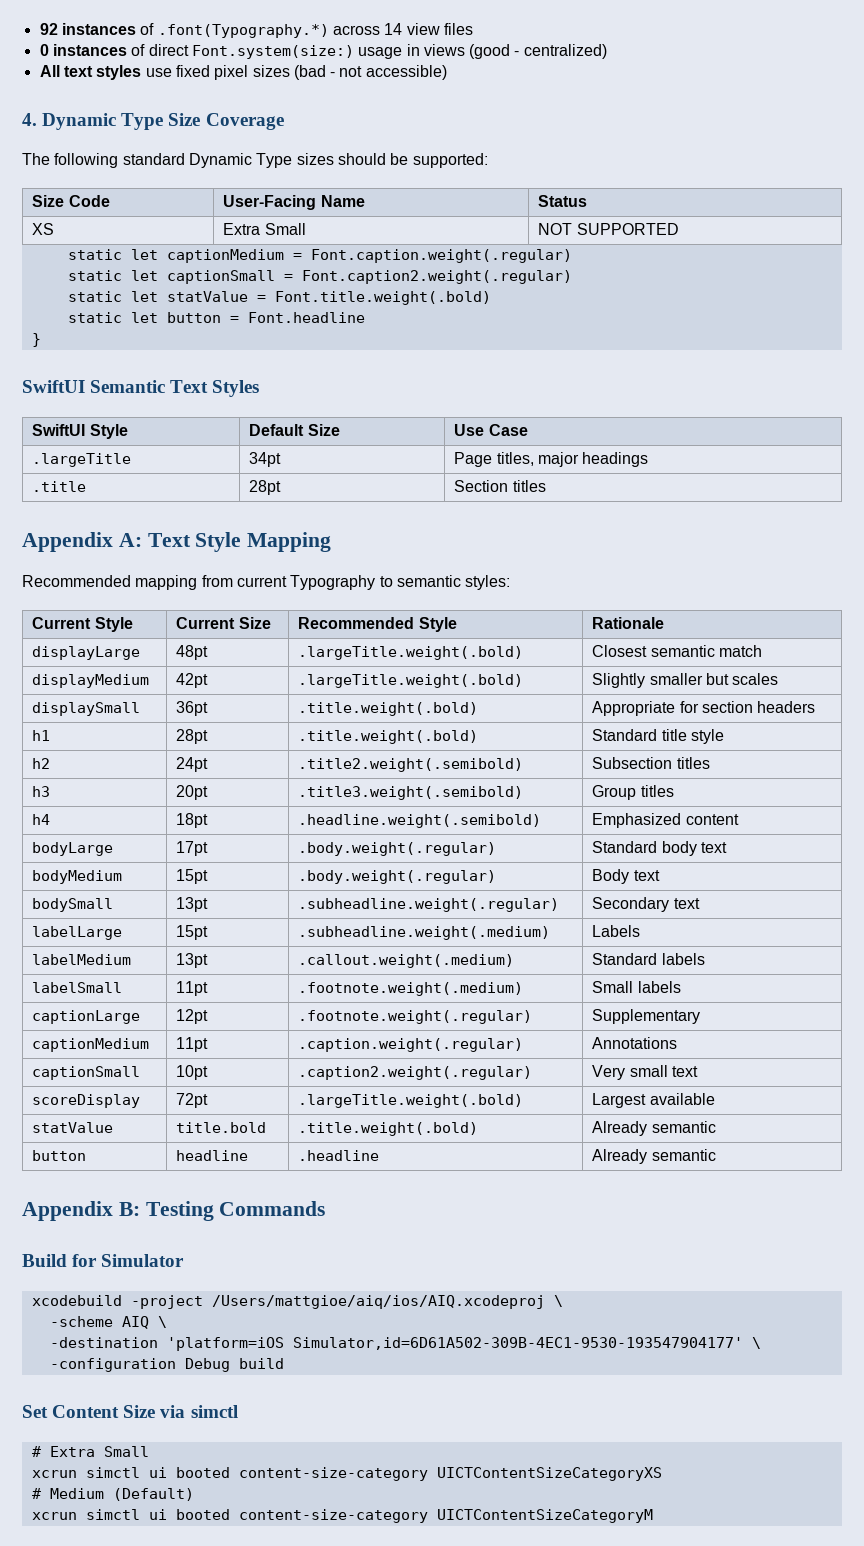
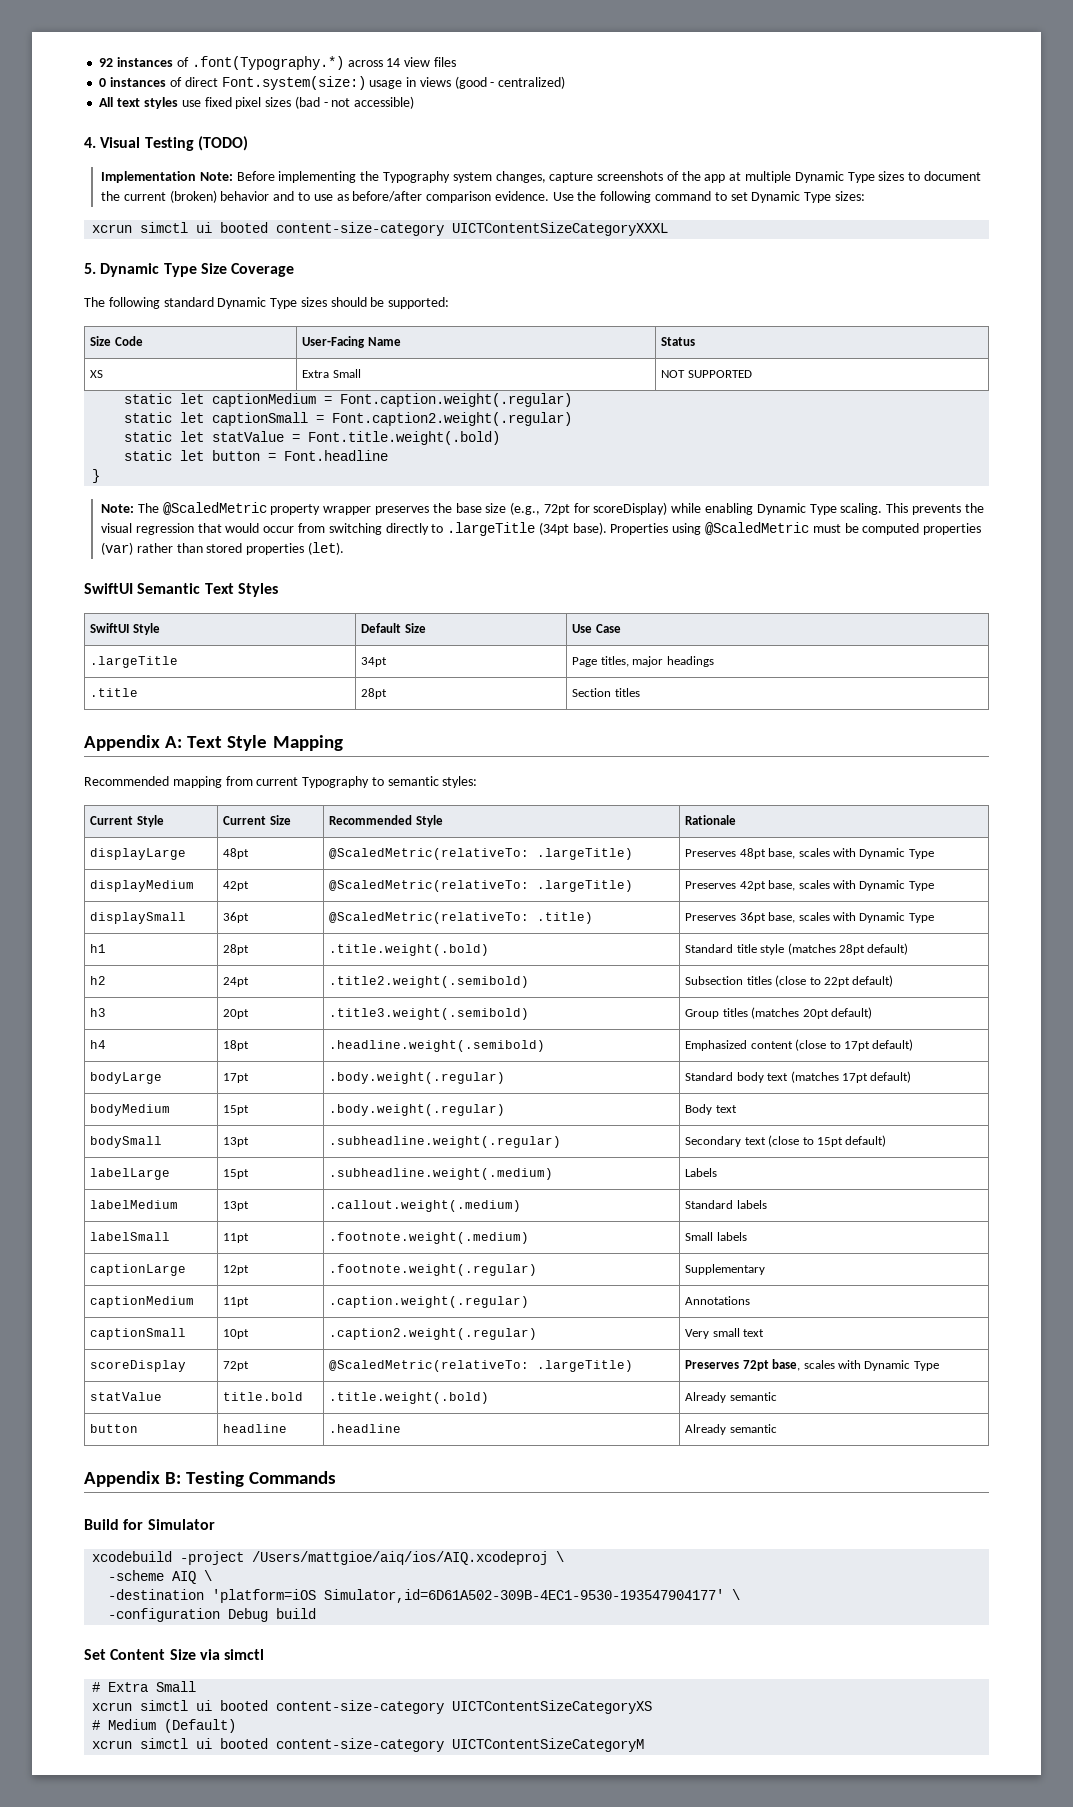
(37, 119) none -> [100,136,248,151] [101,171,981,183] [101,190,865,203] [92,222,669,236] [84,263,96,274] Visual Testing (TODO) // Implementation Note: Before implementing the Typography system changes, capture screenshots of the app at multiple Dynamic Type sizes to document the current (broken) behavior and to use as before/after comparison evidence. Use the following command to set Dynamic Type sizes: // xcrun simctl ui booted content-size-category UICTContentSizeCategoryXXXL // 5.
(41, 340) none -> [101,502,984,515] [101,522,982,536] [101,542,344,555] // Note: The @ScaledMetric property wrapper preserves the base size (e.g., 72pt for scoreDisplay) while enabling Dynamic Type scaling. This prevents the visual regression that would occur from switching directly to .largeTitle (34pt base). Properties using @ScaledMetric must be computed properties (var) rather than stored properties (let).
[298,646,524,660] [592,645,762,657] [32,674,150,688] [176,673,209,688] [298,674,524,688] [592,673,779,688] [32,702,141,716] [176,701,209,716] [298,702,479,716] [592,701,816,716] .largeTitle.weight(.bold) | Closest semantic match // displayMedium | 42pt | .largeTitle.weight(.bold) | Slightly smaller but scales // displaySmall | 36pt | .title.weight(.bold) | Appropriate for section headers -> [329,848,634,860] [685,848,934,859] [90,880,195,892] [223,881,250,891] [329,880,634,892] [685,880,934,891] [90,912,187,924] [223,912,250,923] [329,912,594,924] [685,912,934,923] @ScaledMetric(relativeTo: .largeTitle) | Preserves 48pt base, scales with Dynamic Type // displayMedium | 42pt | @ScaledMetric(relativeTo: .largeTitle) | Preserves 42pt base, scales with Dynamic Type // displaySmall | 36pt | @ScaledMetric(relativeTo: .title) | Preserves 36pt base, scales with Dynamic Type
(724, 736) none -> [787,943,909,955] (matches 28pt default)
(710, 763) none -> [775,975,894,987] (close to 22pt default)
(674, 791) none -> [751,1007,872,1019] (matches 20pt default)
(739, 819) none -> [795,1039,914,1051] (close to 17pt default)
(727, 847) none -> [790,1071,912,1083] (matches 17pt default)
(700, 903) none -> [768,1135,887,1147] (close to 15pt default)
[298,1094,524,1108] [592,1093,715,1108] .largeTitle.weight(.bold) | Largest available -> [329,1360,634,1372] [685,1359,939,1371] @ScaledMetric(relativeTo: .largeTitle) | Preserves 72pt base, scales with Dynamic Type

